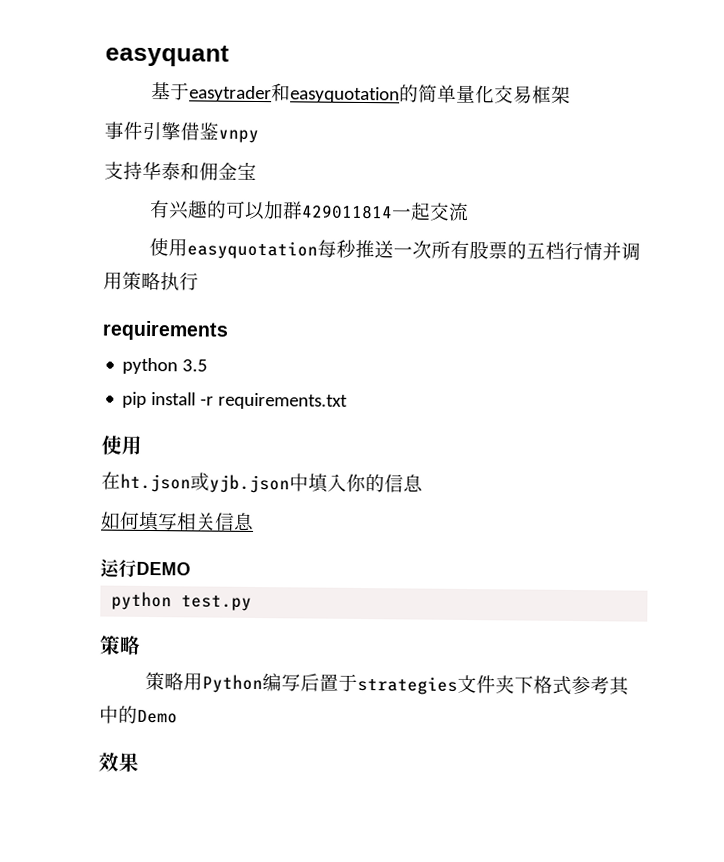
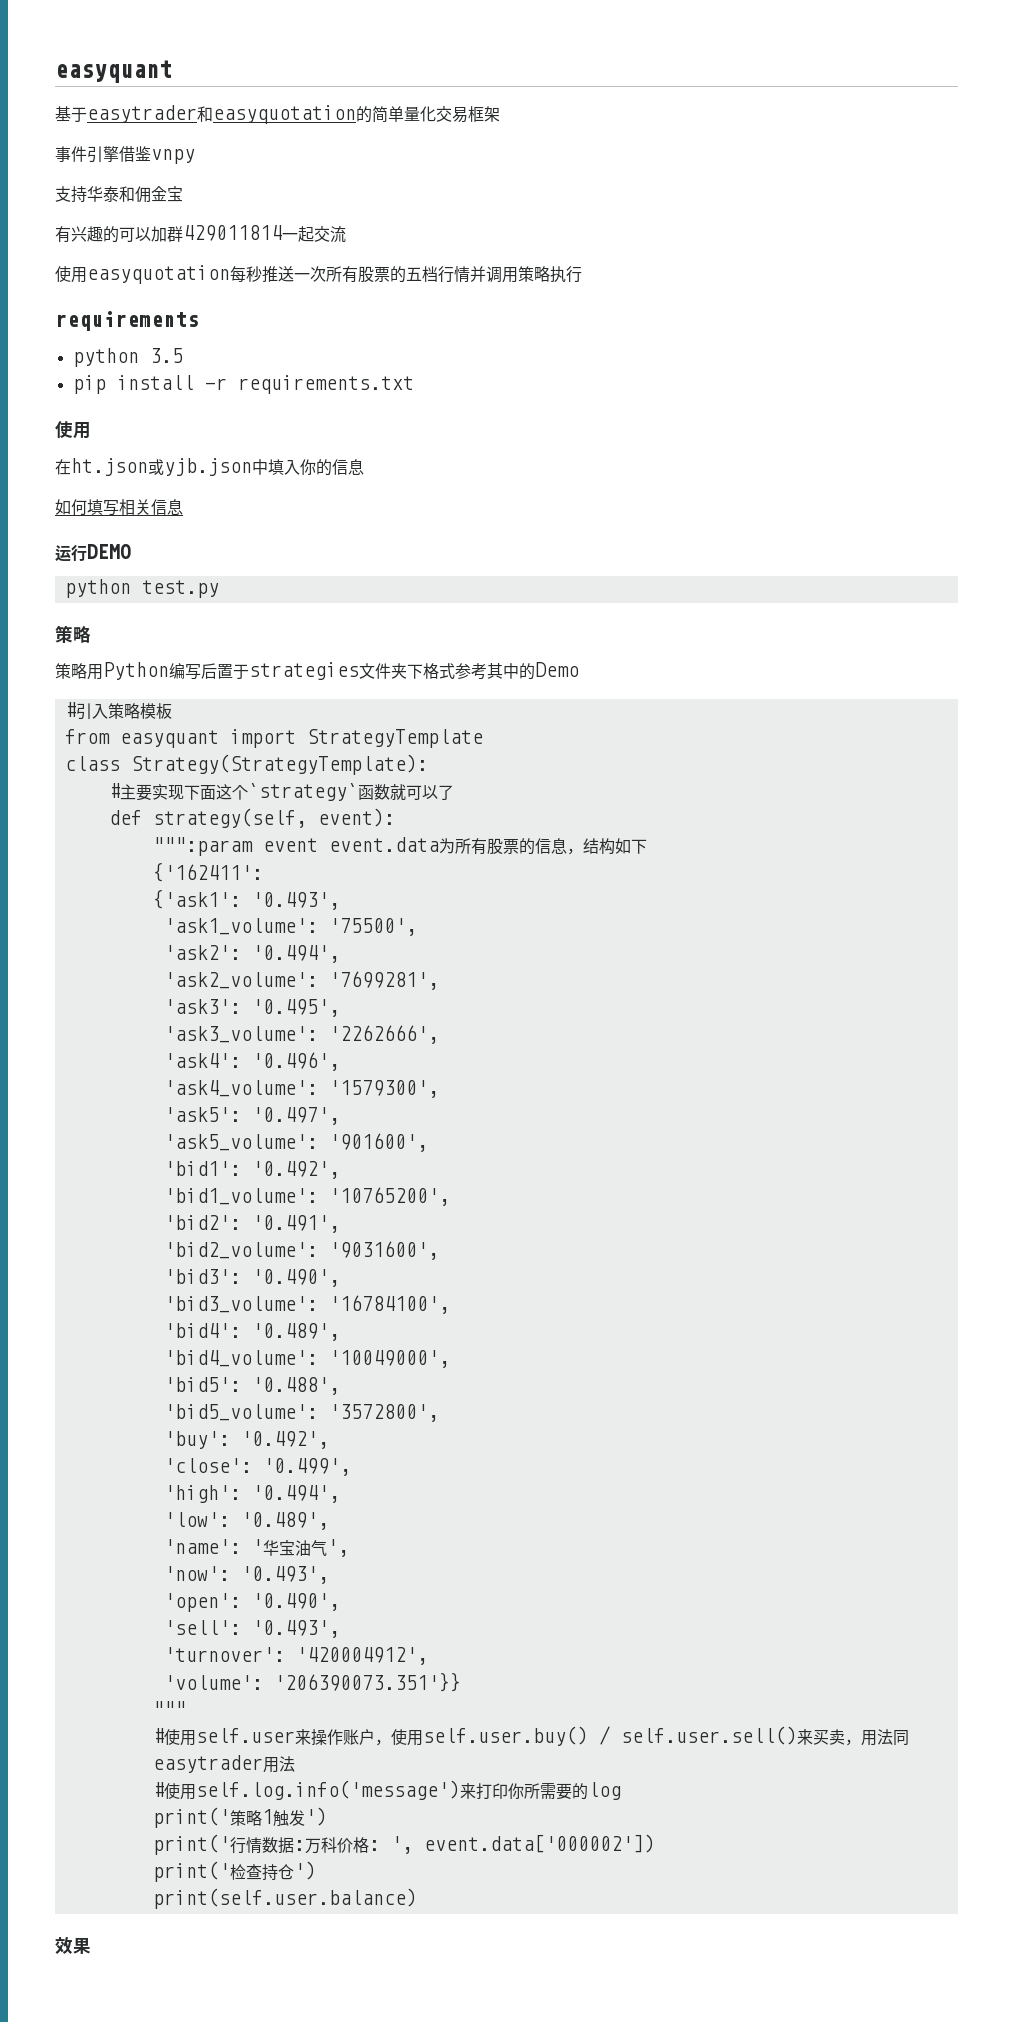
(178, 716) none -> [64,702,172,720] [64,729,483,748] [64,754,428,775] [108,783,454,801] [108,808,395,828] [152,837,647,856] [152,862,263,882] [152,889,340,910] [163,918,417,936] [163,945,340,963] [163,971,439,990] [163,999,340,1017] [163,1025,439,1044] [163,1052,340,1071] [163,1080,439,1098] [163,1107,340,1125] [163,1133,428,1152] [163,1161,340,1179] [163,1187,450,1206] [163,1215,340,1233] [163,1241,439,1260] [163,1269,340,1287] [163,1295,450,1314] [163,1323,340,1341] [163,1350,450,1368] [163,1377,340,1395] [163,1404,439,1422] [163,1431,329,1449] [163,1458,351,1476] [163,1485,340,1503] [163,1512,329,1530] [163,1539,349,1557] [163,1566,329,1584] [163,1593,340,1612] [163,1620,340,1638] [163,1647,428,1665] [163,1672,461,1692] [152,1701,186,1716] [152,1726,909,1746] [152,1755,295,1773] [152,1780,621,1800] [152,1807,327,1828] [152,1834,655,1855] [152,1861,316,1882] [152,1888,417,1909] // #引入策略模板 // from easyquant import StrategyTemplate // class Strategy(StrategyTemplate): // #主要实现下面这个`strategy`函数就可以了 // def strategy(self, event): // """:param event event.data为所有股票的信息，结构如下 // {'162411': // {'ask1': '0.493', // 'ask1_volume': '75500', // 'ask2': '0.494', // 'ask2_volume': '7699281', // 'ask3': '0.495', // 'ask3_volume': '2262666', // 'ask4': '0.496', // 'ask4_volume': '1579300', // 'ask5': '0.497', // 'ask5_volume': '901600', // 'bid1': '0.492', // 'bid1_volume': '10765200', // 'bid2': '0.491', // 'bid2_volume': '9031600', // 'bid3': '0.490', // 'bid3_volume': '16784100', // 'bid4': '0.489', // 'bid4_volume': '10049000', // 'bid5': '0.488', // 'bid5_volume': '3572800', // 'buy': '0.492', // 'close': '0.499', // 'high': '0.494', // 'low': '0.489', // 'name': '华宝油气', // 'now': '0.493', // 'open': '0.490', // 'sell': '0.493', // 'turnover': '420004912', // 'volume': '206390073.351'}} // """ // #使用self.user来操作账户，使用self.user.buy() / self.user.sell()来买卖，用法同easytrader用法 // #使用self.log.info('message')来打印你所需要的log // print('策略1触发') // print('行情数据:万科价格: ', event.data['000002']) // print('检查持仓') // print(self.user.balance)

